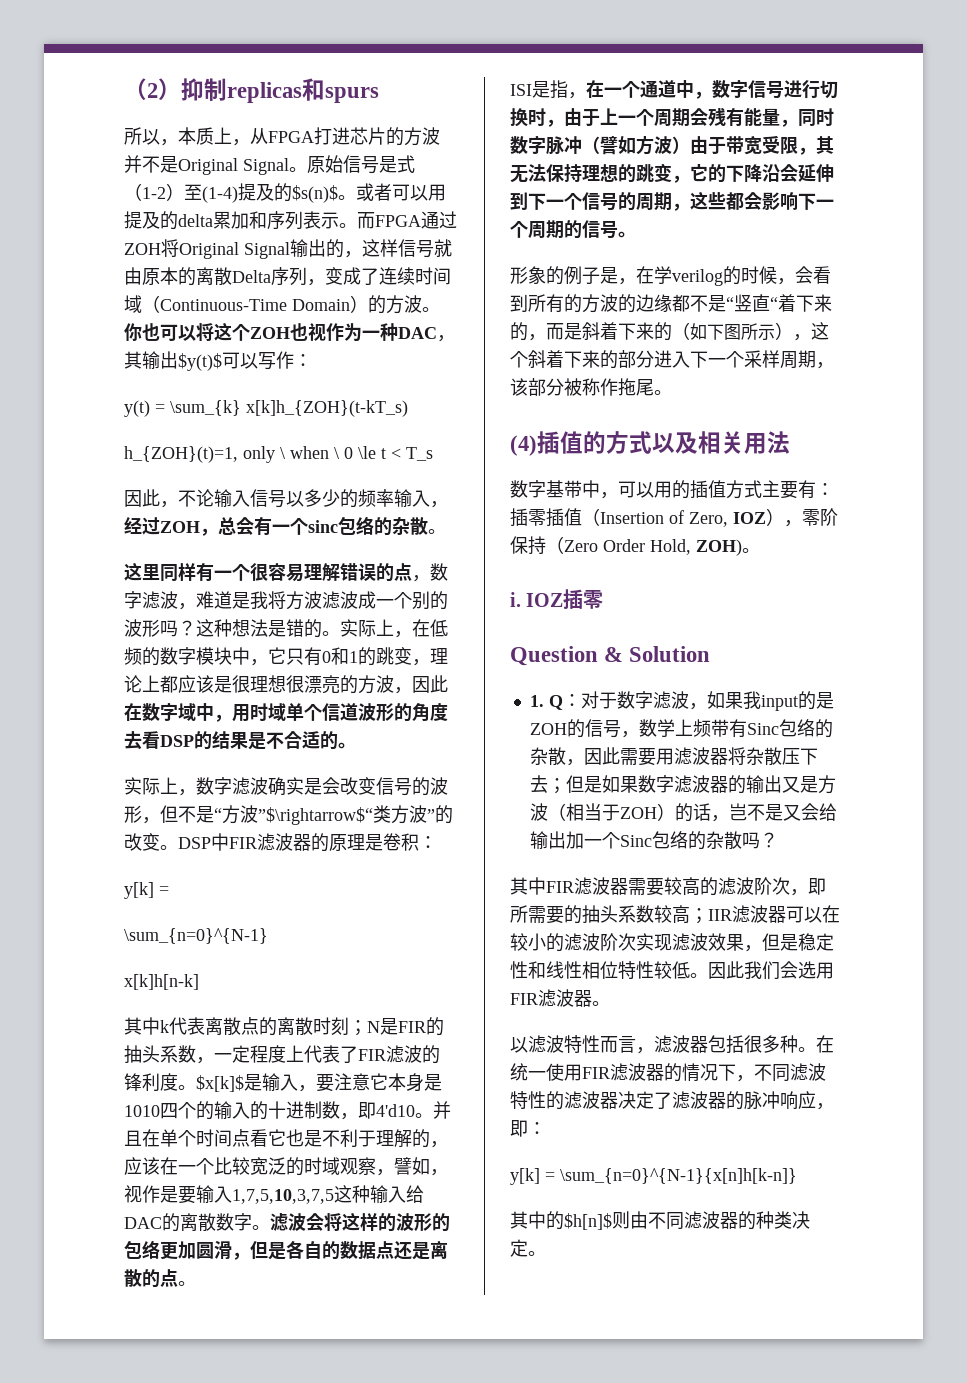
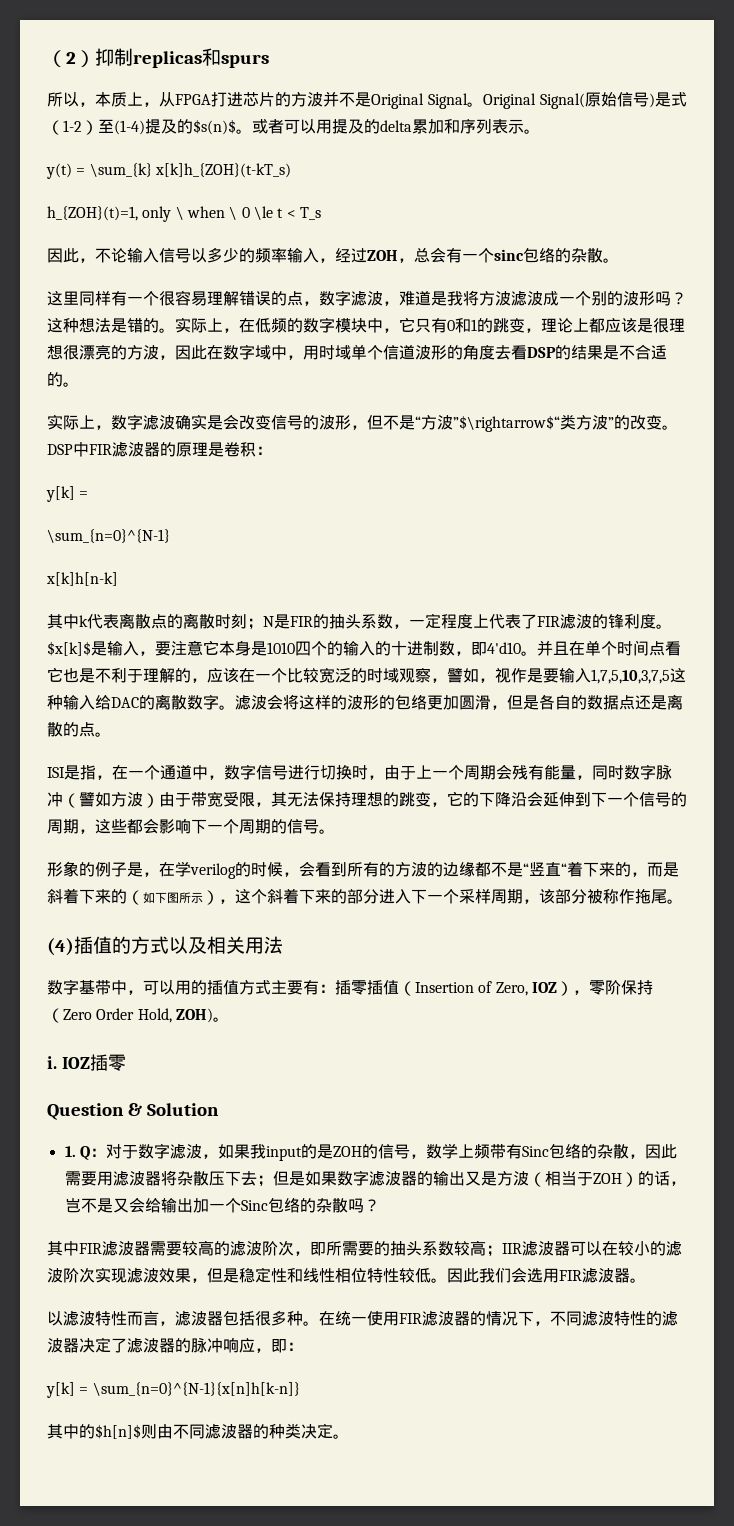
(307, 169) none -> [483,93,585,109] Original Signal(
(379, 165) none -> [649,93,655,108] )
[357,211,457,229] [124,239,452,259] [124,267,451,286] [124,295,440,314] [124,322,455,342] [124,351,312,371] 而FPGA通过ZOH将Original Signal输出的，这样信号就由原本的离散Delta序列，变成了连续时间域（Continuous-Time Domain）的方波。你也可以将这个ZOH也视作为一种DAC，其输出$y(t)$可以写作： -> (540, 131) none

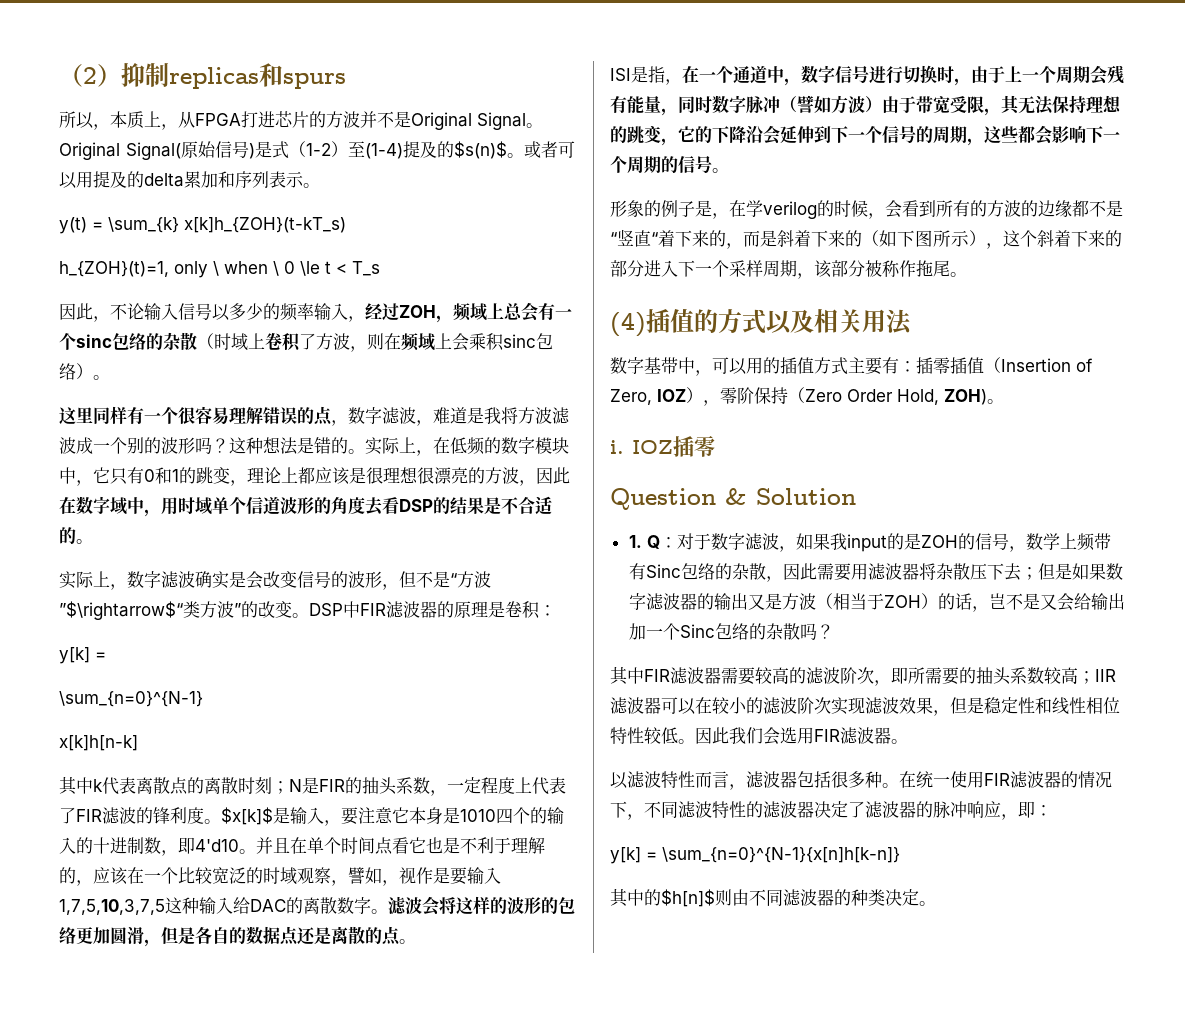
(414, 260) none -> [453,303,504,321] 频域上
(603, 255) none -> [197,332,553,352] [59,363,93,380] （时域上卷积了方波，则在频域上会乘积sinc包络）

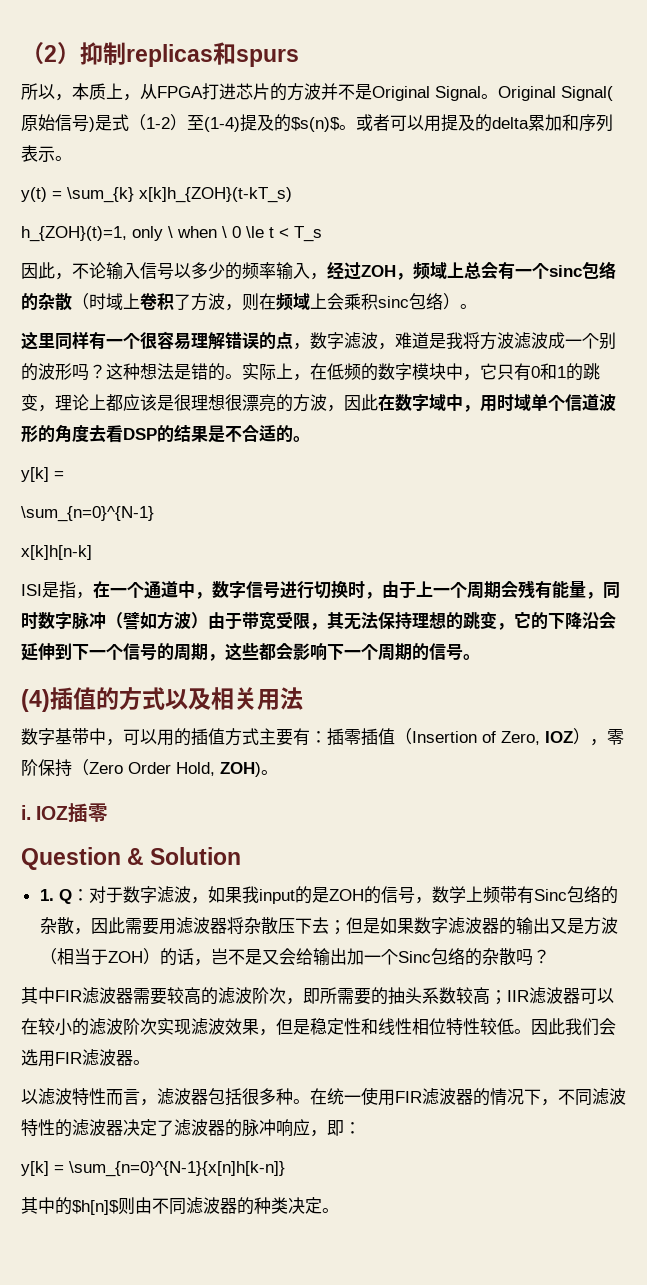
[59,571,491,590] [59,601,556,620] [59,647,106,664] [59,691,203,707] [59,735,138,751] [59,776,566,796] [59,807,564,826] [59,837,545,856] [59,867,501,886] [59,896,575,916] [59,926,416,947] 实际上，数字滤波确实是会改变信号的波形，但不是“方波”$\rightarrow$“类方波”的改变。DSP中FIR滤波器的原理是卷积： // y[k] = // \sum_{n=0}^{N-1} // x[k]h[n-k] // 其中k代表离散点的离散时刻；N是FIR的抽头系数，一定程度上代表了FIR滤波的锋利度。$x[k]$是输入，要注意它本身是1010四个的输入的十进制数，即4'd10。并且在单个时间点看它也是不利于理解的，应该在一个比较宽泛的时域观察，譬如，视作是要输入1,7,5,10,3,7,5这种输入给DAC的离散数字。滤波会将这样的波形的包络更加圆滑，但是各自的数据点还是离散的点。 -> [21,467,64,482] [21,506,154,522] [21,545,92,560] y[k] = // \sum_{n=0}^{N-1} // x[k]h[n-k]
[610,200,1123,219] [610,229,1122,249] [610,260,967,279] // 形象的例子是，在学verilog的时候，会看到所有的方波的边缘都不是“竖直“着下来的，而是斜着下来的（如下图所示），这个斜着下来的部分进入下一个采样周期，该部分被称作拖尾。 -> (480, 657) none

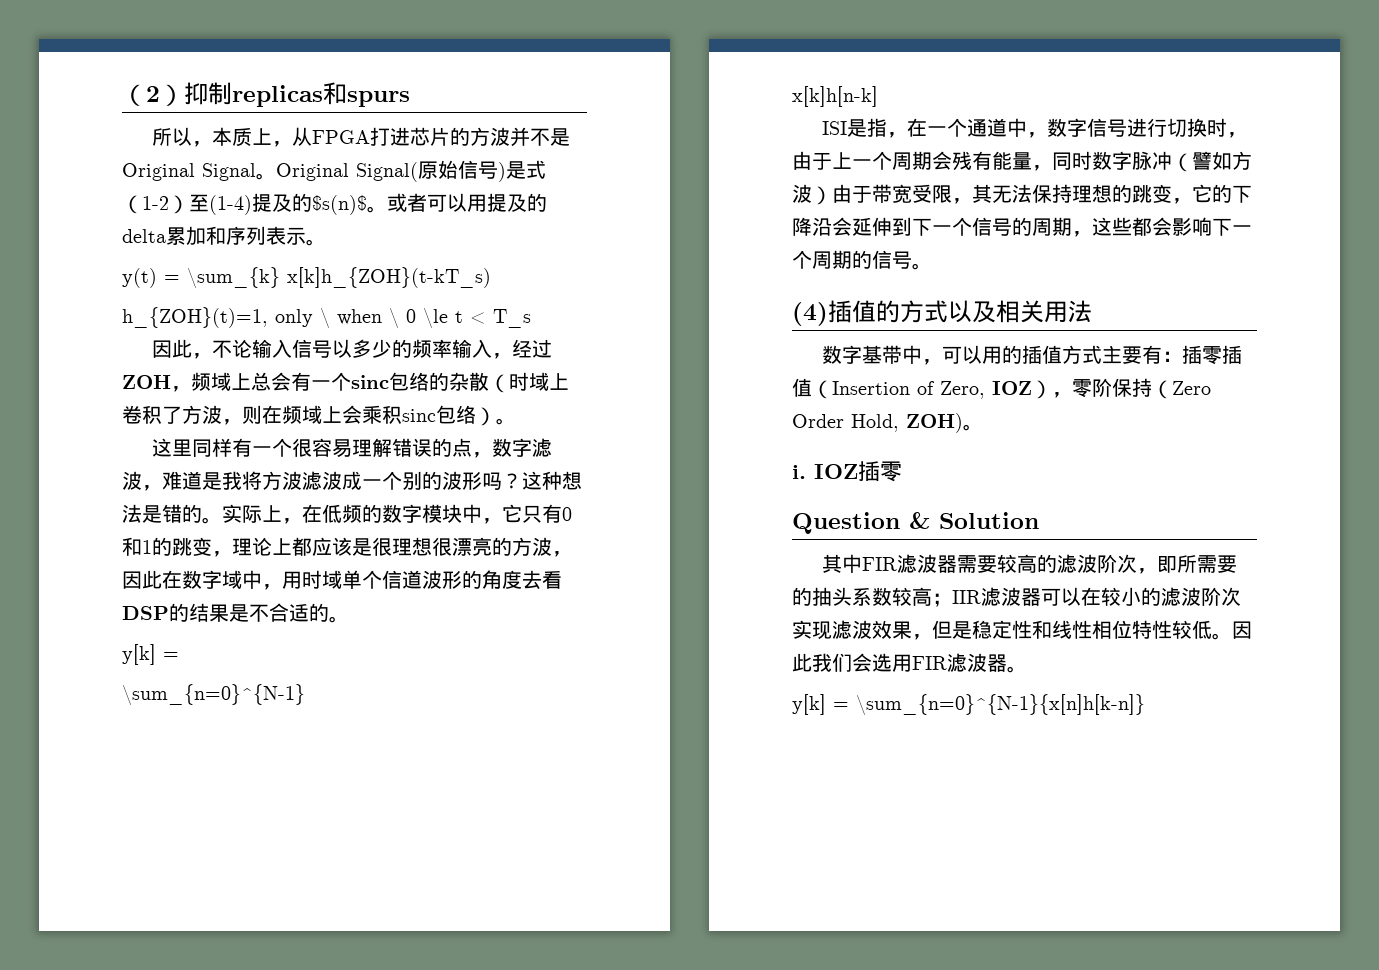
[39,886,618,904] [39,917,618,935] [39,948,550,966] // 1. Q：对于数字滤波，如果我input的是ZOH的信号，数学上频带有Sinc包络的杂散，因此需要用滤波器将杂散压下去；但是如果数字滤波器的输出又是方波（相当于ZOH）的话，岂不是又会给输出加一个Sinc包络的杂散吗？ -> (1039, 520) none
[21,1087,626,1106] [21,1119,361,1137] [21,1161,285,1177] [21,1197,339,1215] 以滤波特性而言，滤波器包括很多种。在统一使用FIR滤波器的情况下，不同滤波特性的滤波器决定了滤波器的脉冲响应，即： // y[k] = \sum_{n=0}^{N-1}{x[n]h[k-n]} // 其中的$h[n]$则由不同滤波器的种类决定。 -> [792,694,1145,715] y[k] = \sum_{n=0}^{N-1}{x[n]h[k-n]}

